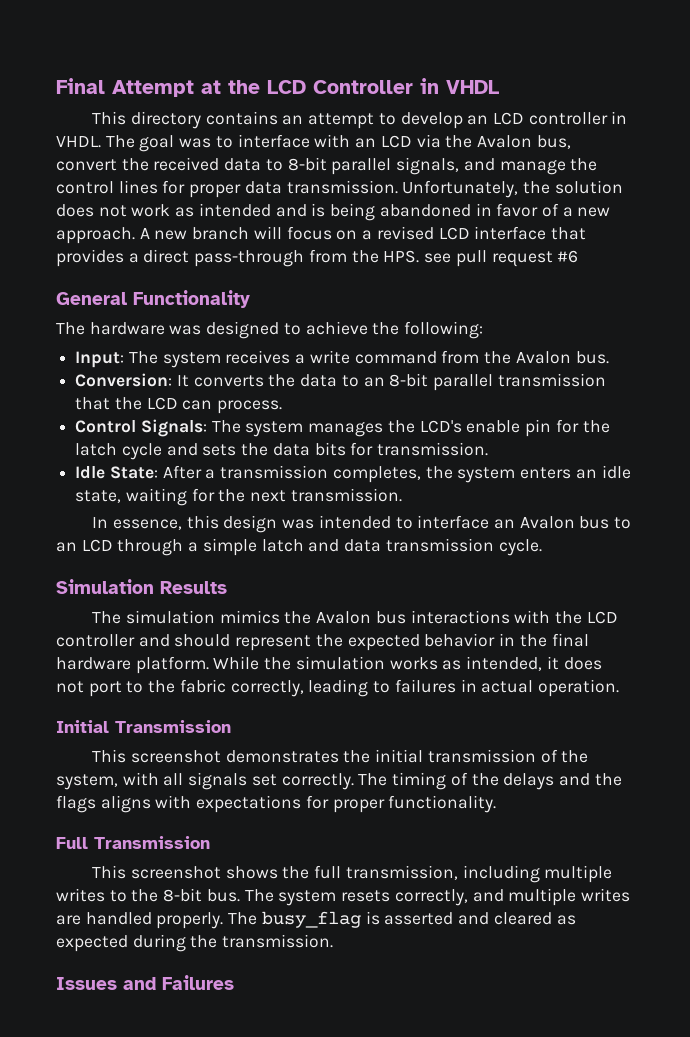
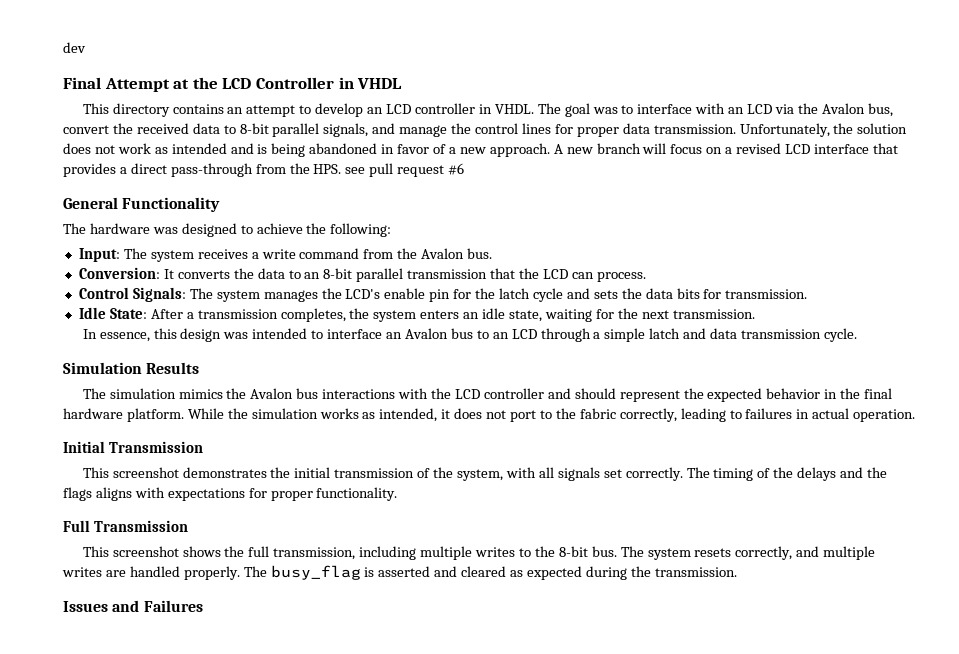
(56, 86) none -> [63,42,86,53] dev //

